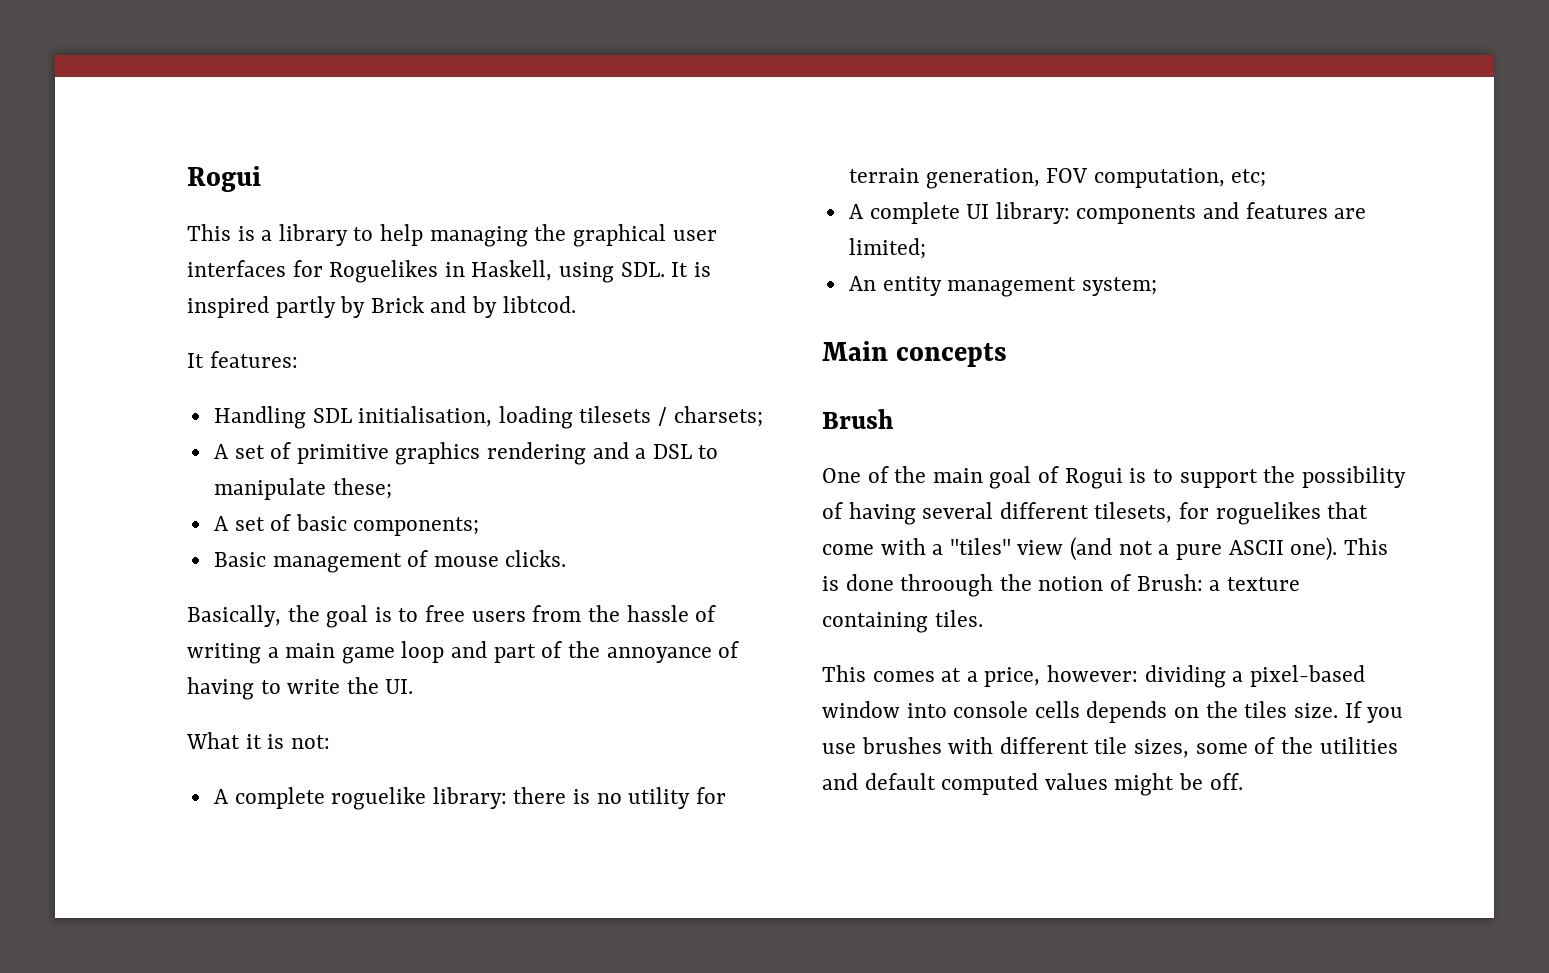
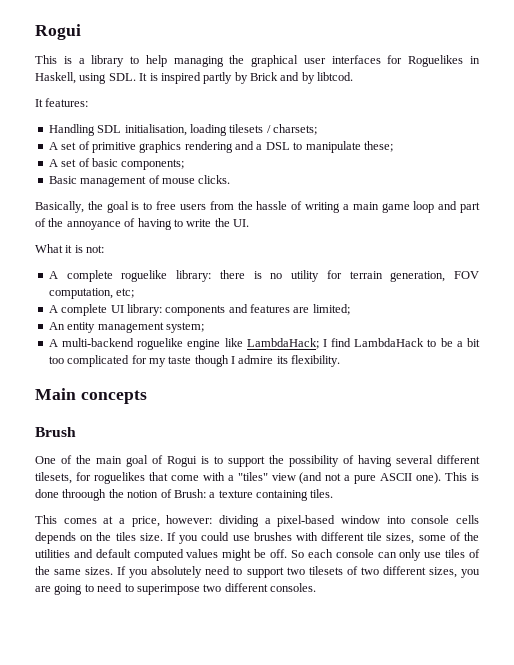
(1157, 286) none -> [48,338,480,350] [48,355,341,367] // A multi-backend roguelike engine like LambdaHack; I find LambdaHack to be a bit too complicated for my taste though I admire its flexibility.
(1404, 715) none -> [201,532,230,541] could
(1243, 781) none -> [290,549,481,561] [35,566,480,578] [35,583,316,595] So each console can only use tiles of the same sizes. If you absolutely need to support two tilesets of two different sizes, you are going to need to superimpose two different consoles.

